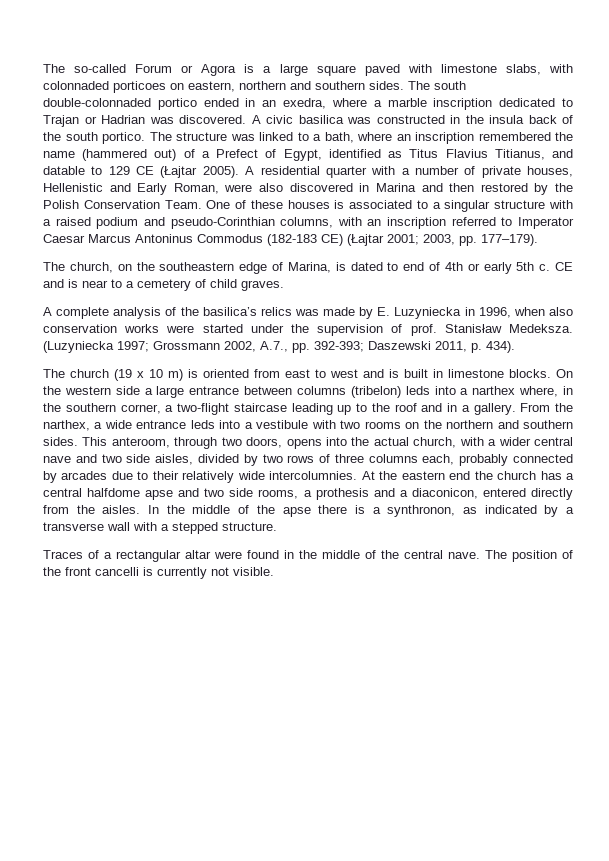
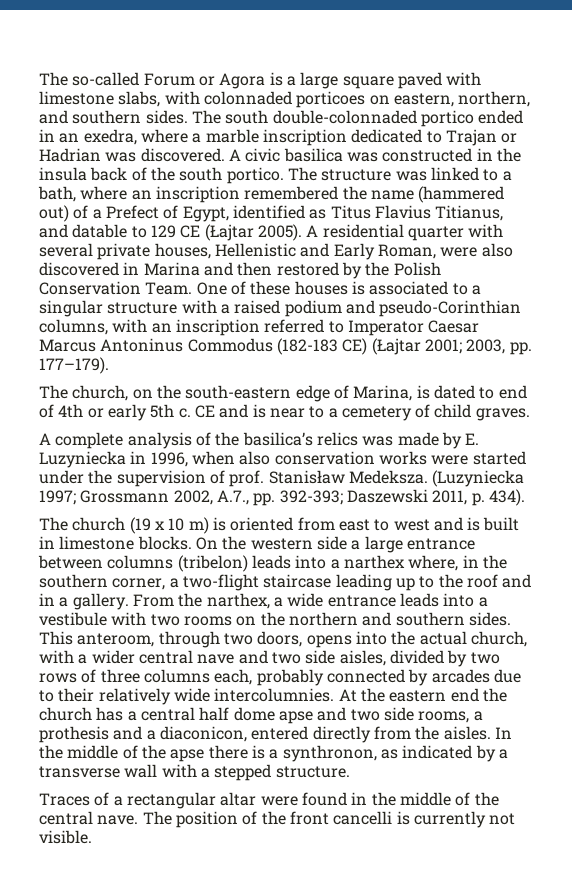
[239,81,286,90] northern -> [458,91,531,107] northern,
[401,166,476,175] a number of -> [39,243,93,257] several
[159,262,235,271] southeastern -> [185,385,292,399] south-eastern
[405,386,430,395] leds -> [251,555,291,569] leads
[190,420,215,429] leds -> [399,593,439,607] leads
[87,488,141,497] halfdome -> [199,707,275,721] half dome

